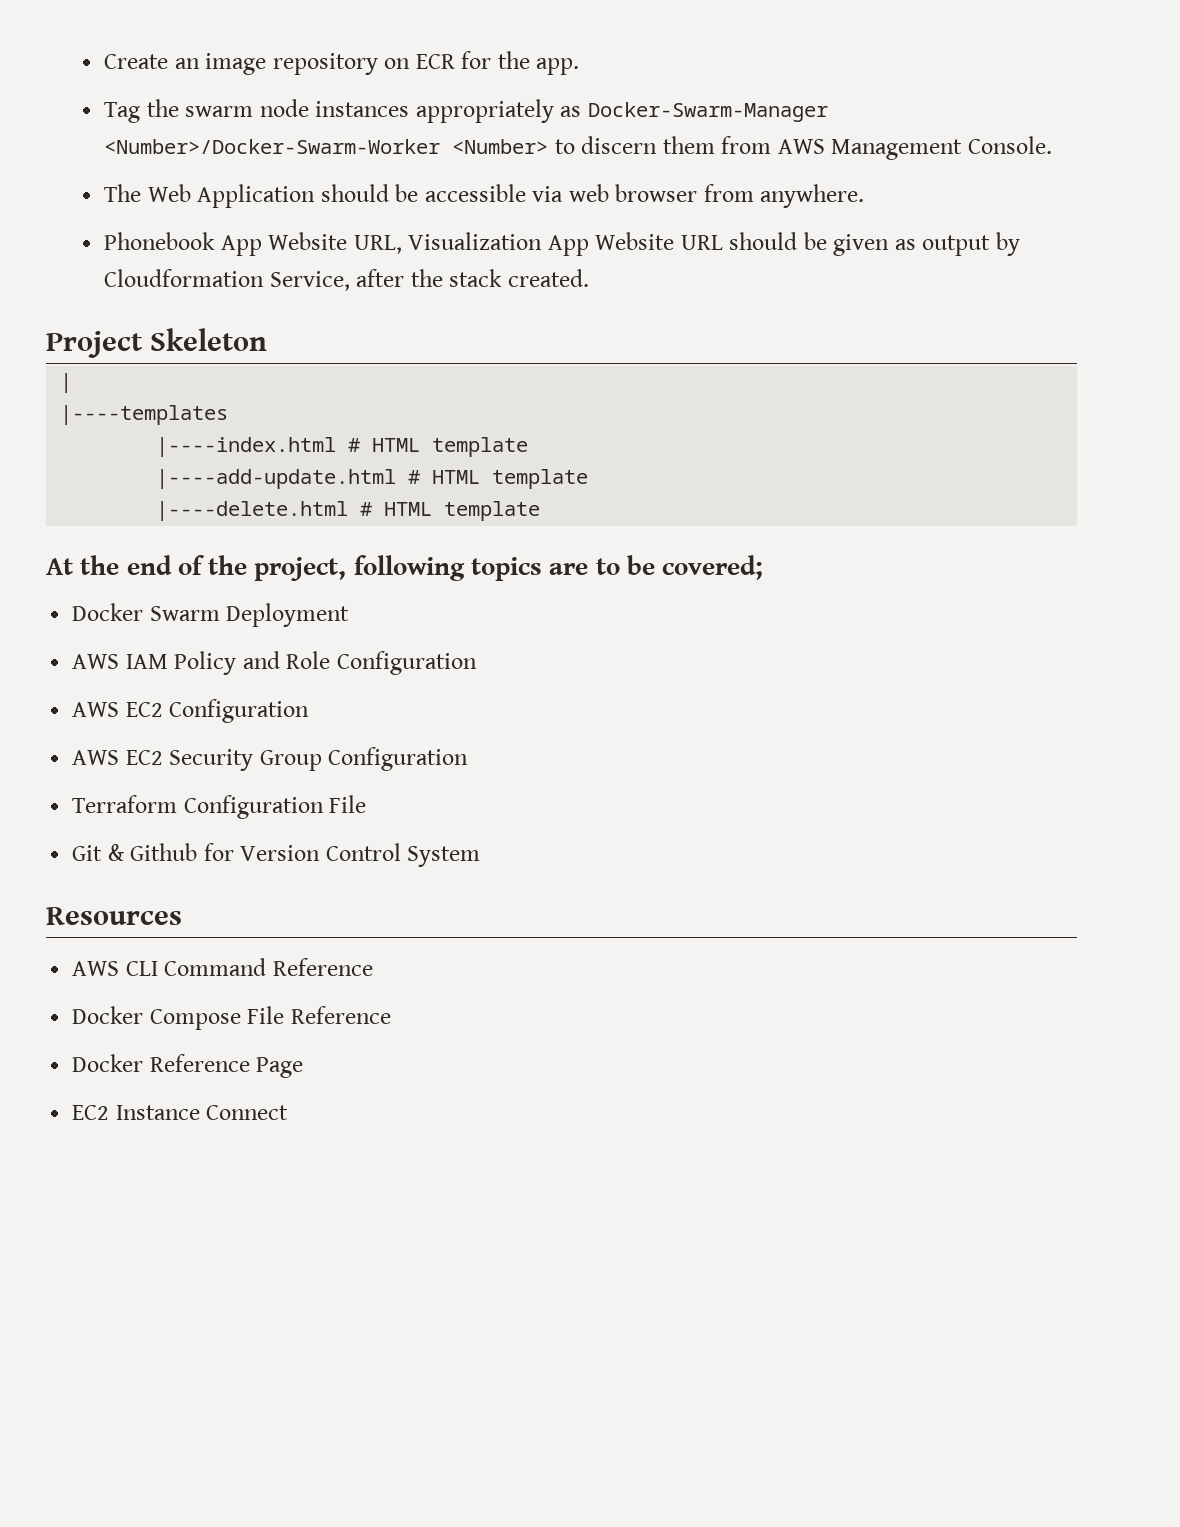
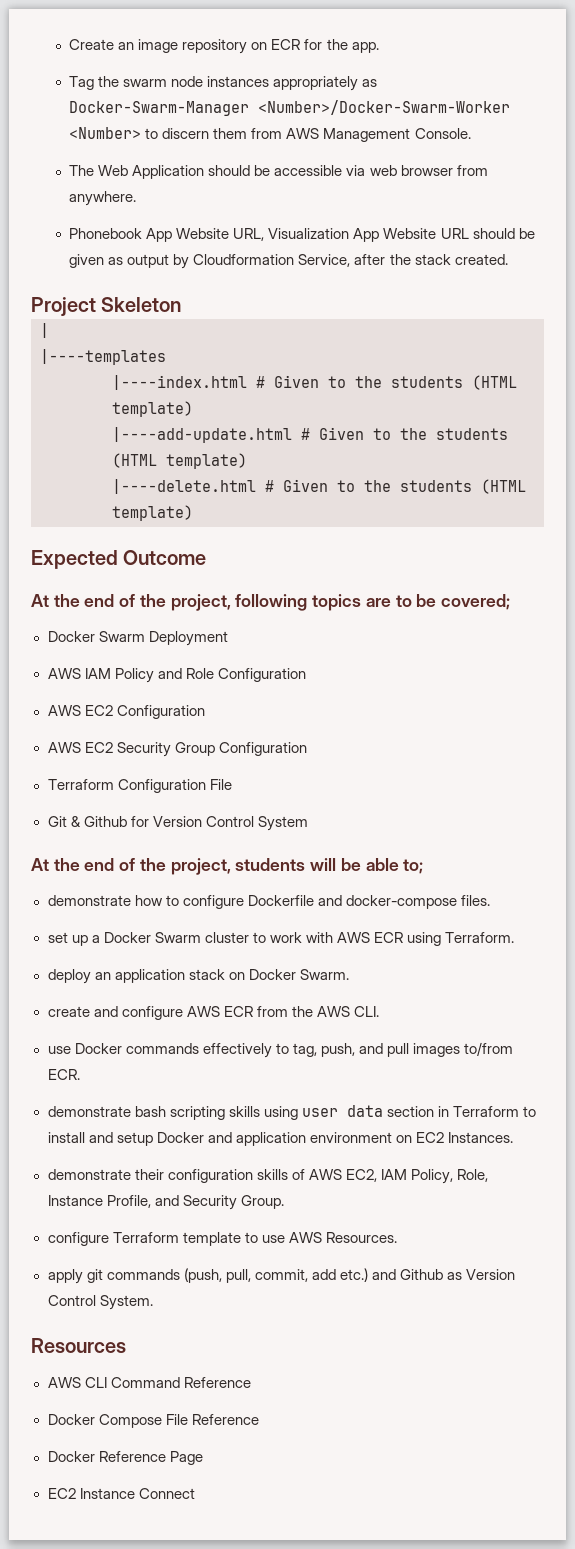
[372,437,529,457] [156,469,589,489] [156,501,541,521] HTML template // |----add-update.html # HTML template // |----delete.html # HTML template -> [274,375,517,390] [112,401,193,417] [112,427,508,443] [112,453,247,469] [112,479,526,494] [112,505,193,521] [31,550,207,569] Given to the students (HTML template) // |----add-update.html # Given to the students (HTML template) // |----delete.html # Given to the students (HTML template) // Expected Outcome
(481, 856) none -> [31,858,424,875] [47,895,490,909] [47,932,515,946] [47,969,349,984] [47,1006,379,1020] [47,1042,514,1058] [47,1069,80,1080] [47,1105,536,1120] [47,1132,513,1146] [47,1169,488,1184] [47,1195,284,1210] [47,1232,397,1246] [47,1268,516,1284] [47,1295,153,1310] // At the end of the project, students will be able to; // demonstrate how to configure Dockerfile and docker-compose files. // set up a Docker Swarm cluster to work with AWS ECR using Terraform. // deploy an application stack on Docker Swarm. // create and configure AWS ECR from the AWS CLI. // use Docker commands effectively to tag, push, and pull images to/from ECR. // demonstrate bash scripting skills using user data section in Terraform to install and setup Docker and application environment on EC2 Instances. // demonstrate their configuration skills of AWS EC2, IAM Policy, Role, Instance Profile, and Security Group. // configure Terraform template to use AWS Resources. // apply git commands (push, pull, commit, add etc.) and Github as Version Control System.

